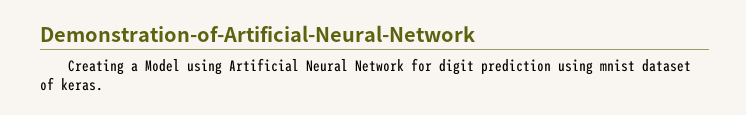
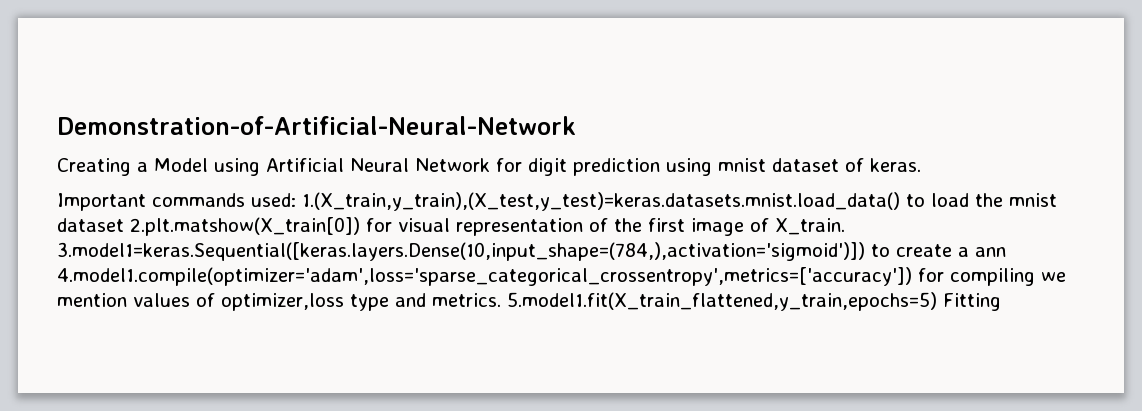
(103, 84) none -> [57,192,1057,211] [57,217,845,236] [57,242,1006,261] [57,267,1066,286] [57,292,1001,311] // Important commands used: 1.(X_train,y_train),(X_test,y_test)=keras.datasets.mnist.load_data() to load the mnist dataset 2.plt.matshow(X_train[0]) for visual representation of the first image of X_train. 3.model1=keras.Sequential([keras.layers.Dense(10,input_shape=(784,),activation='sigmoid')]) to create a ann 4.model1.compile(optimizer='adam',loss='sparse_categorical_crossentropy',metrics=['accuracy']) for compiling we mention values of optimizer,loss type and metrics. 5.model1.fit(X_train_flattened,y_train,epochs=5) Fitting

